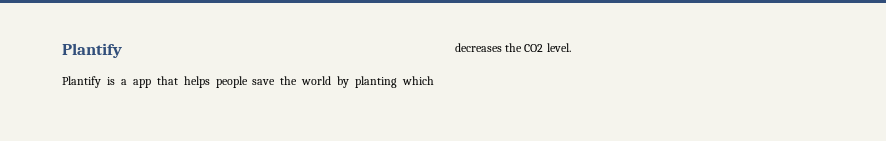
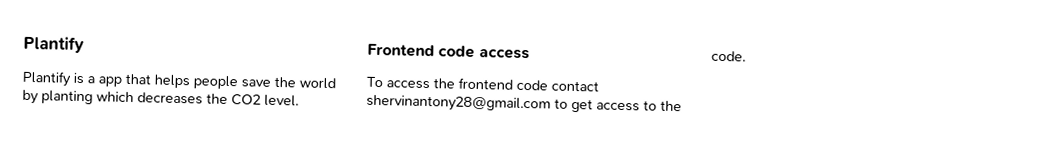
(571, 47) none -> [367,43,530,60] [366,76,599,92] [366,94,682,113] [711,50,746,62] // Frontend code access // To access the frontend code contact shervinantony28@gmail.com to get access to the code.

